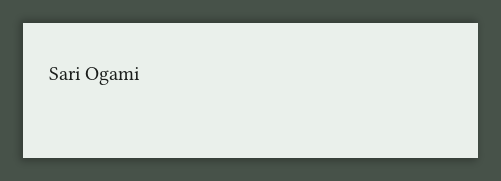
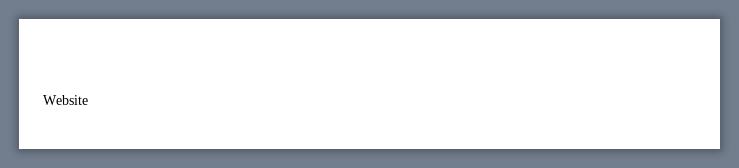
[49,67,141,85] Sari Ogami -> [43,95,88,105] Website

